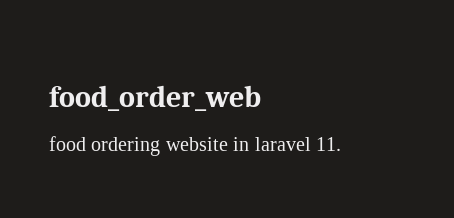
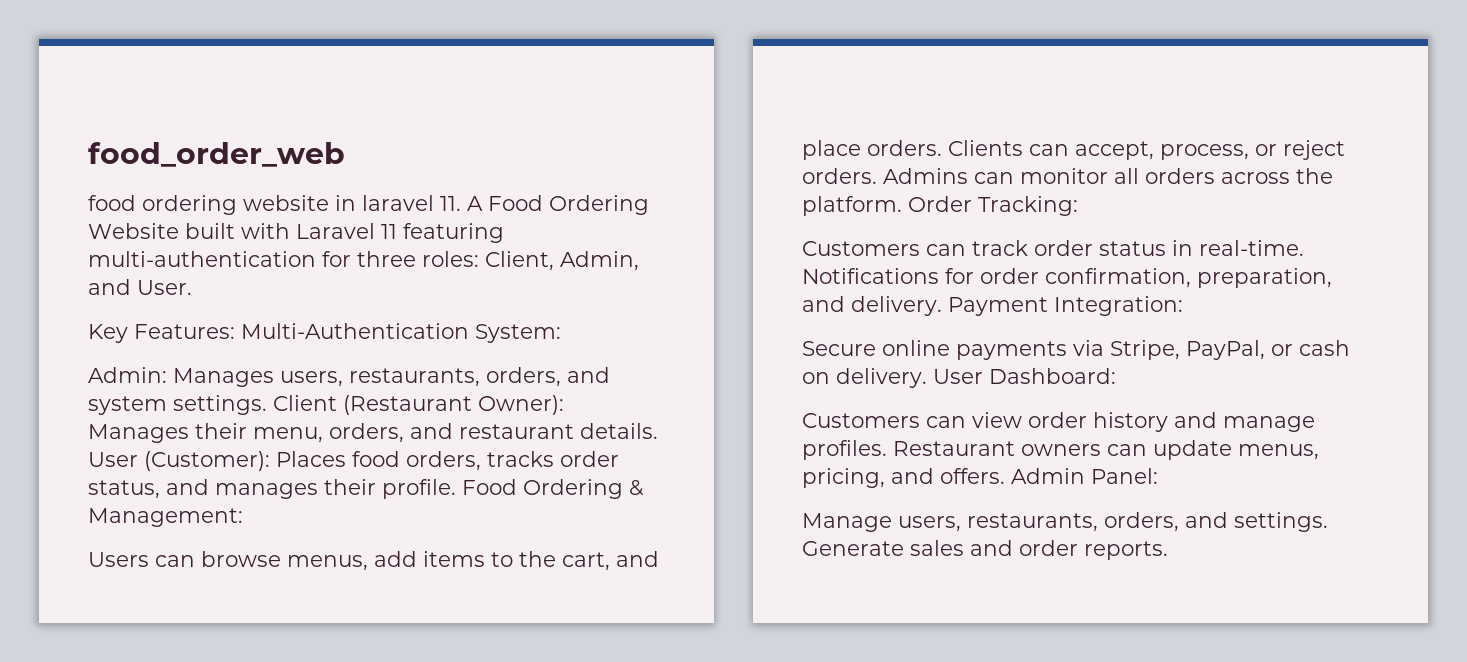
(341, 144) none -> [467,195,649,215] [88,223,504,243] [88,251,639,271] [88,279,192,295] [88,323,561,343] [88,367,610,387] [88,395,564,415] [88,423,658,443] [88,451,619,471] [88,479,644,499] [88,508,243,527] [88,551,659,571] [802,140,1345,160] [802,168,1333,184] [802,196,1078,216] [802,240,1304,256] [802,268,1332,288] [802,296,1183,316] [802,340,1350,360] [802,368,1116,388] [802,412,1315,432] [802,440,1319,460] [802,468,1158,488] [802,512,1328,532] [802,540,1168,560] A Food Ordering Website built with Laravel 11 featuring multi-authentication for three roles: Client, Admin, and User. // Key Features: Multi-Authentication System: // Admin: Manages users, restaurants, orders, and system settings. Client (Restaurant Owner): Manages their menu, orders, and restaurant details. User (Customer): Places food orders, tracks order status, and manages their profile. Food Ordering & Management: // Users can browse menus, add items to the cart, and place orders. Clients can accept, process, or reject orders. Admins can monitor all orders across the platform. Order Tracking: // Customers can track order status in real-time. Notifications for order confirmation, preparation, and delivery. Payment Integration: // Secure online payments via Stripe, PayPal, or cash on delivery. User Dashboard: // Customers can view order history and manage profiles. Restaurant owners can update menus, pricing, and offers. Admin Panel: // Manage users, restaurants, orders, and settings. Generate sales and order reports.

